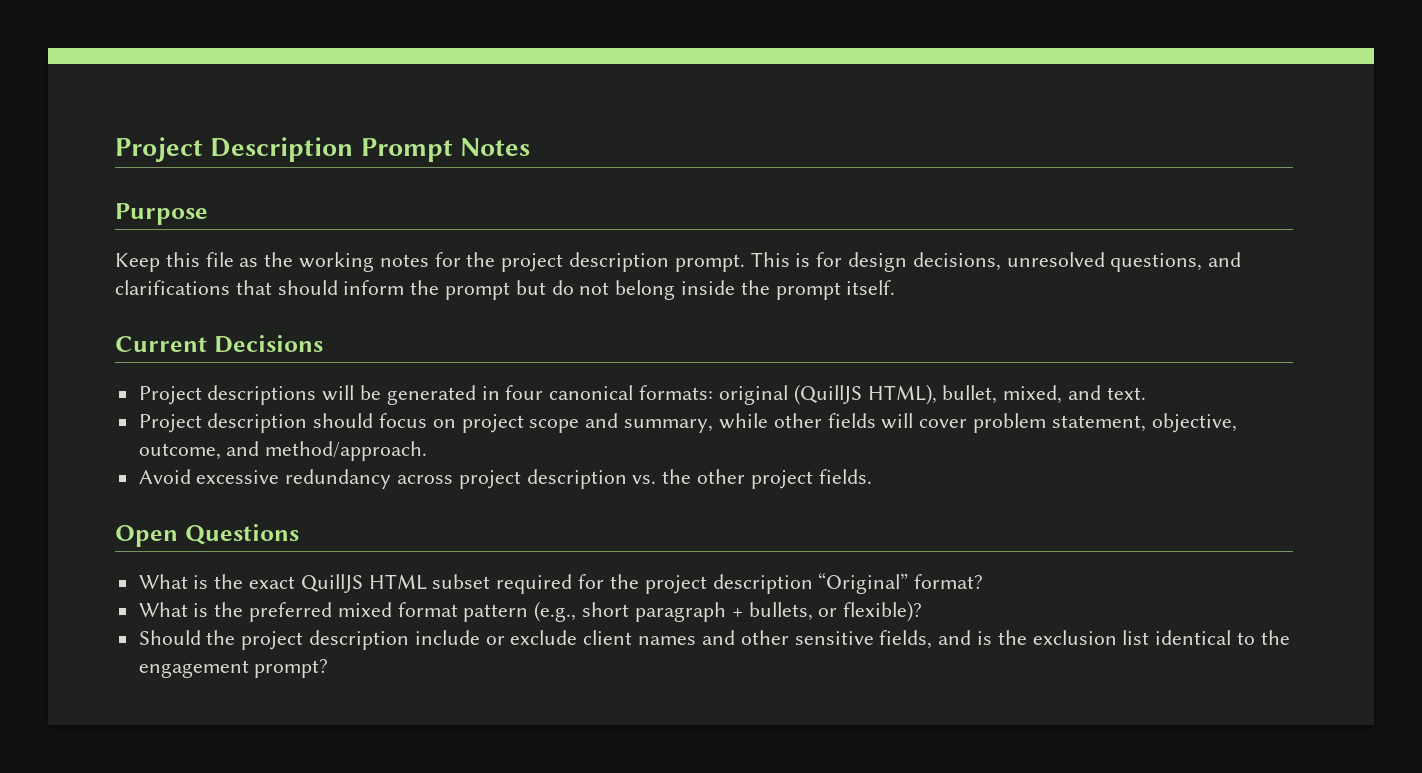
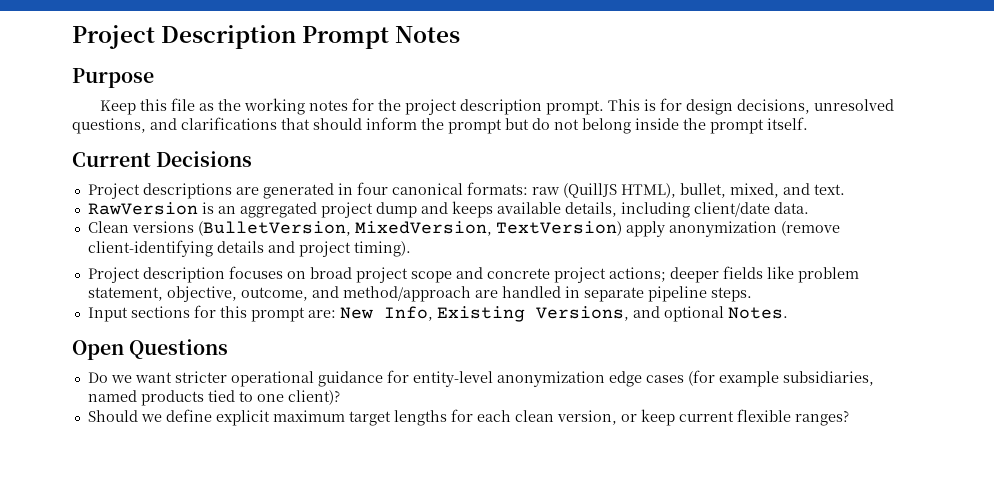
[322,385,382,401] will be -> [235,187,259,195] are
[718,385,788,405] original -> [531,187,560,195] raw
[138,413,968,433] Project description should focus on project scope and summary, while other fields will cover -> [87,201,809,218] [87,221,840,237] [87,240,411,257] [87,266,794,283] RawVersion is an aggregated project dump and keeps available details, including client/date data. // Clean versions (BulletVersion, MixedVersion, TextVersion) apply anonymization (remove client-identifying details and project timing). // Project description focuses on broad project scope and concrete project actions; deeper fields like
[265,441,428,461] [138,469,872,489] [115,524,299,547] [138,572,984,594] [138,601,923,622] [138,630,1290,650] [138,659,329,678] method/approach. // Avoid excessive redundancy across project description vs. the other project fields. // Open Questions // What is the exact QuillJS HTML subset required for the project description “Original” format? // What is the preferred mixed format pattern (e.g., short paragraph + bullets, or flexible)? // Should the project description include or exclude client names and other sensitive fields, and is the exclusion list identical to the engagement prompt? -> [342,286,752,302] [87,305,788,322] [72,339,229,360] [87,370,874,387] [87,390,340,406] [87,409,849,426] method/approach are handled in separate pipeline steps. // Input sections for this prompt are: New Info, Existing Versions, and optional Notes. // Open Questions // Do we want stricter operational guidance for entity-level anonymization edge cases (for example subsidiaries, named products tied to one client)? // Should we define explicit maximum target lengths for each clean version, or keep current flexible ranges?

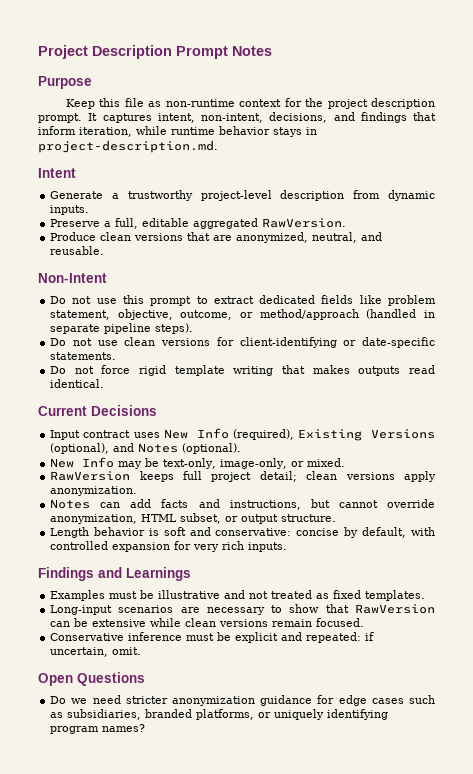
[218,98,349,115] the working notes -> [165,99,282,107] non-runtime context
[608,98,895,115] [72,117,808,134] [72,151,253,167] [87,182,845,199] [87,201,809,218] [87,221,840,237] [87,240,411,257] [87,266,719,283] This is for design decisions, unresolved questions, and clarifications that should inform the prompt but do not belong inside the prompt itself. // Current Decisions // Project descriptions are generated in four canonical formats: raw (QuillJS HTML), bullet, mixed, and text. // RawVersion is an aggregated project dump and keeps available details, including client/date data. // Clean versions (BulletVersion, MixedVersion, TextVersion) apply anonymization (remove client-identifying details and project timing). // Project description focuses on broad project scope and concrete project actions; deeper -> [88,112,436,123] [38,126,317,137] [38,140,218,153] [38,168,76,178] [50,190,435,201] [50,205,90,215] [50,218,347,229] [50,232,383,243] [50,246,105,255] [38,273,107,283] [50,295,316,306] It captures intent, non-intent, decisions, and findings that inform iteration, while runtime behavior stays in project-description.md. // Intent // Generate a trustworthy project-level description from dynamic inputs. // Preserve a full, editable aggregated RawVersion. // Produce clean versions that are anonymized, neutral, and reusable. // Non-Intent // Do not use this prompt to extract dedicated
[311,286,752,302] [87,305,788,322] [72,339,229,360] [87,370,874,387] [87,390,340,406] [87,409,849,426] and method/approach are handled in separate pipeline steps. // Input sections for this prompt are: New Info, Existing Versions, and optional Notes. // Open Questions // Do we want stricter operational guidance for entity-level anonymization edge cases (for example subsidiaries, named products tied to one client)? // Should we define explicit maximum target lengths for each clean version, or keep current flexible ranges? -> [240,309,435,320] [50,323,194,334] [50,337,435,348] [50,352,117,360] [50,365,436,376] [50,379,105,388] [38,405,157,416] [50,428,435,441] [50,443,242,454] [50,457,346,469] [50,471,436,482] [50,486,138,496] [50,499,436,510] [50,513,337,524] [50,527,436,538] [50,541,288,552] [38,567,191,581] [50,590,426,601] [50,604,435,615] [50,618,365,627] [50,632,375,643] [50,647,142,657] [38,672,145,686] [50,695,435,706] [50,709,389,720] [50,724,146,734] or method/approach (handled in separate pipeline steps). // Do not use clean versions for client-identifying or date-specific statements. // Do not force rigid template writing that makes outputs read identical. // Current Decisions // Input contract uses New Info (required), Existing Versions (optional), and Notes (optional). // New Info may be text-only, image-only, or mixed. // RawVersion keeps full project detail; clean versions apply anonymization. // Notes can add facts and instructions, but cannot override anonymization, HTML subset, or output structure. // Length behavior is soft and conservative: concise by default, with controlled expansion for very rich inputs. // Findings and Learnings // Examples must be illustrative and not treated as fixed templates. // Long-input scenarios are necessary to show that RawVersion can be extensive while clean versions remain focused. // Conservative inference must be explicit and repeated: if uncertain, omit. // Open Questions // Do we need stricter anonymization guidance for edge cases such as subsidiaries, branded platforms, or uniquely identifying program names?

